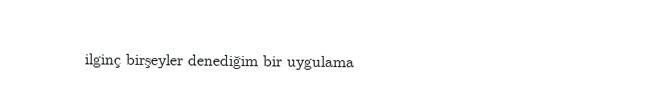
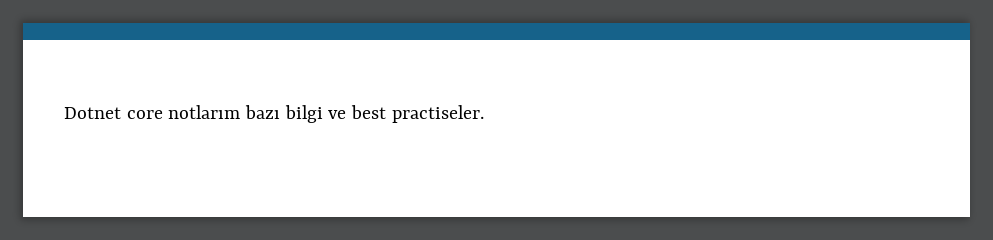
[84,53,354,71] ilginç birşeyler denediğim bir uygulama -> [64,105,484,123] Dotnet core notlarım bazı bilgi ve best practiseler.

